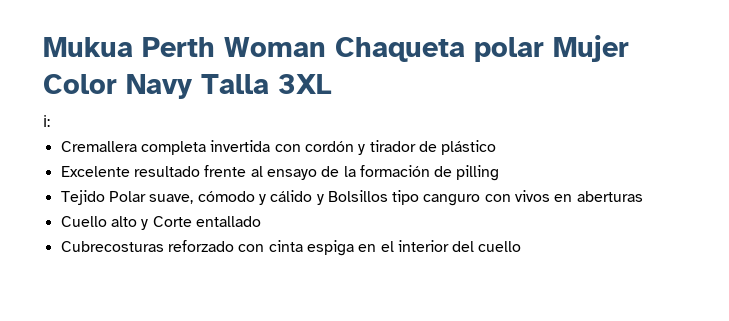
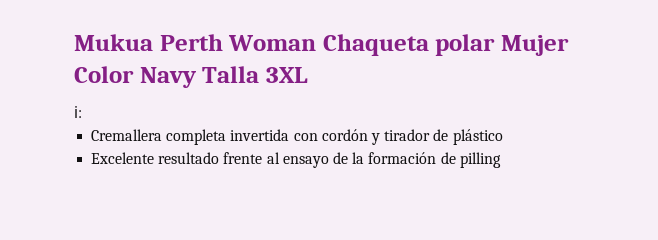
[60,190,643,206] [60,216,261,230] [60,240,522,256] // Tejido Polar suave, cómodo y cálido y Bolsillos tipo canguro con vivos en aberturas // Cuello alto y Corte entallado // Cubrecosturas reforzado con cinta espiga en el interior del cuello -> (501, 160) none

